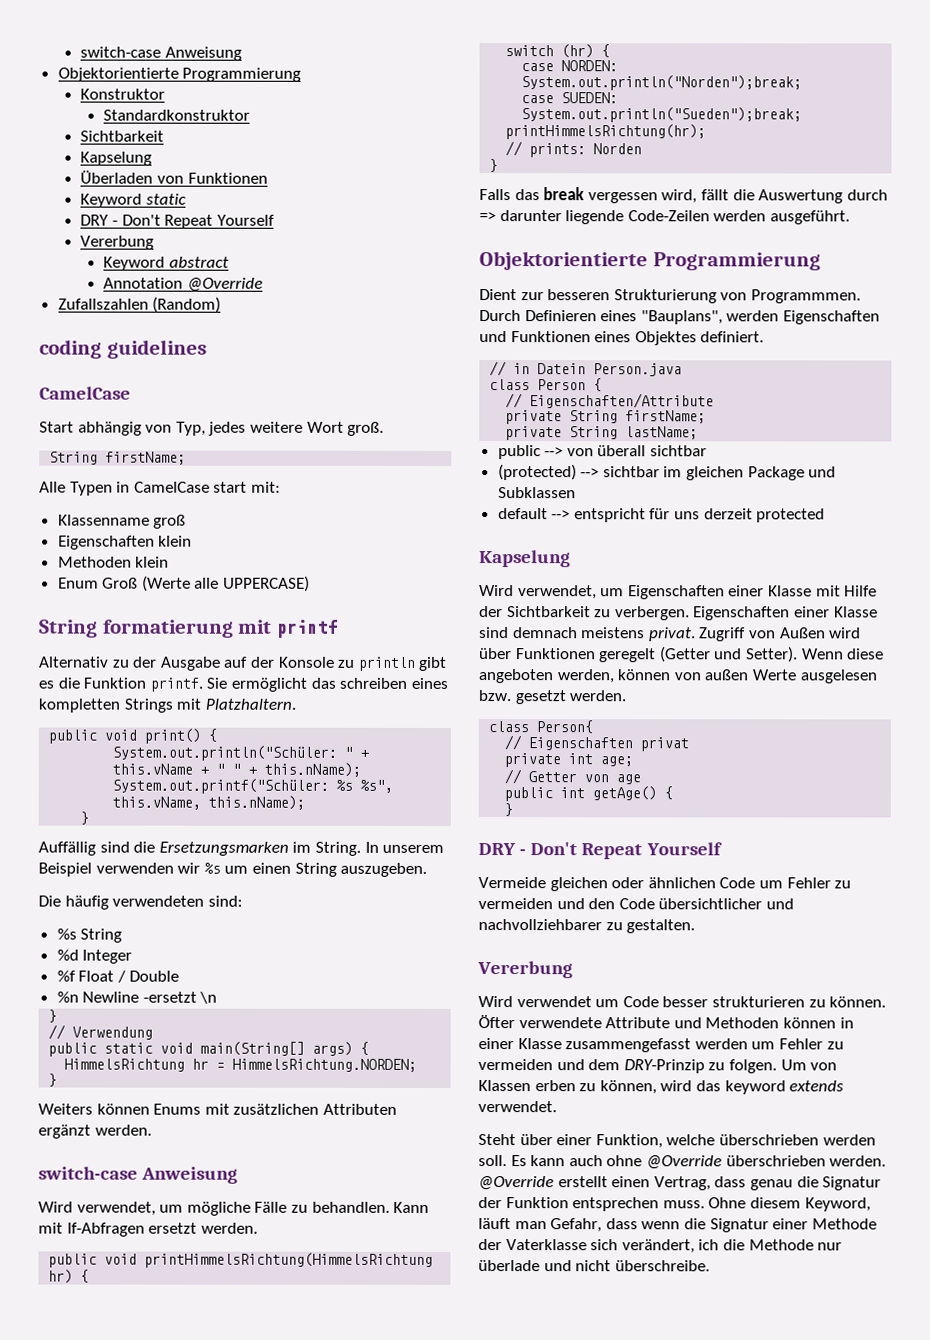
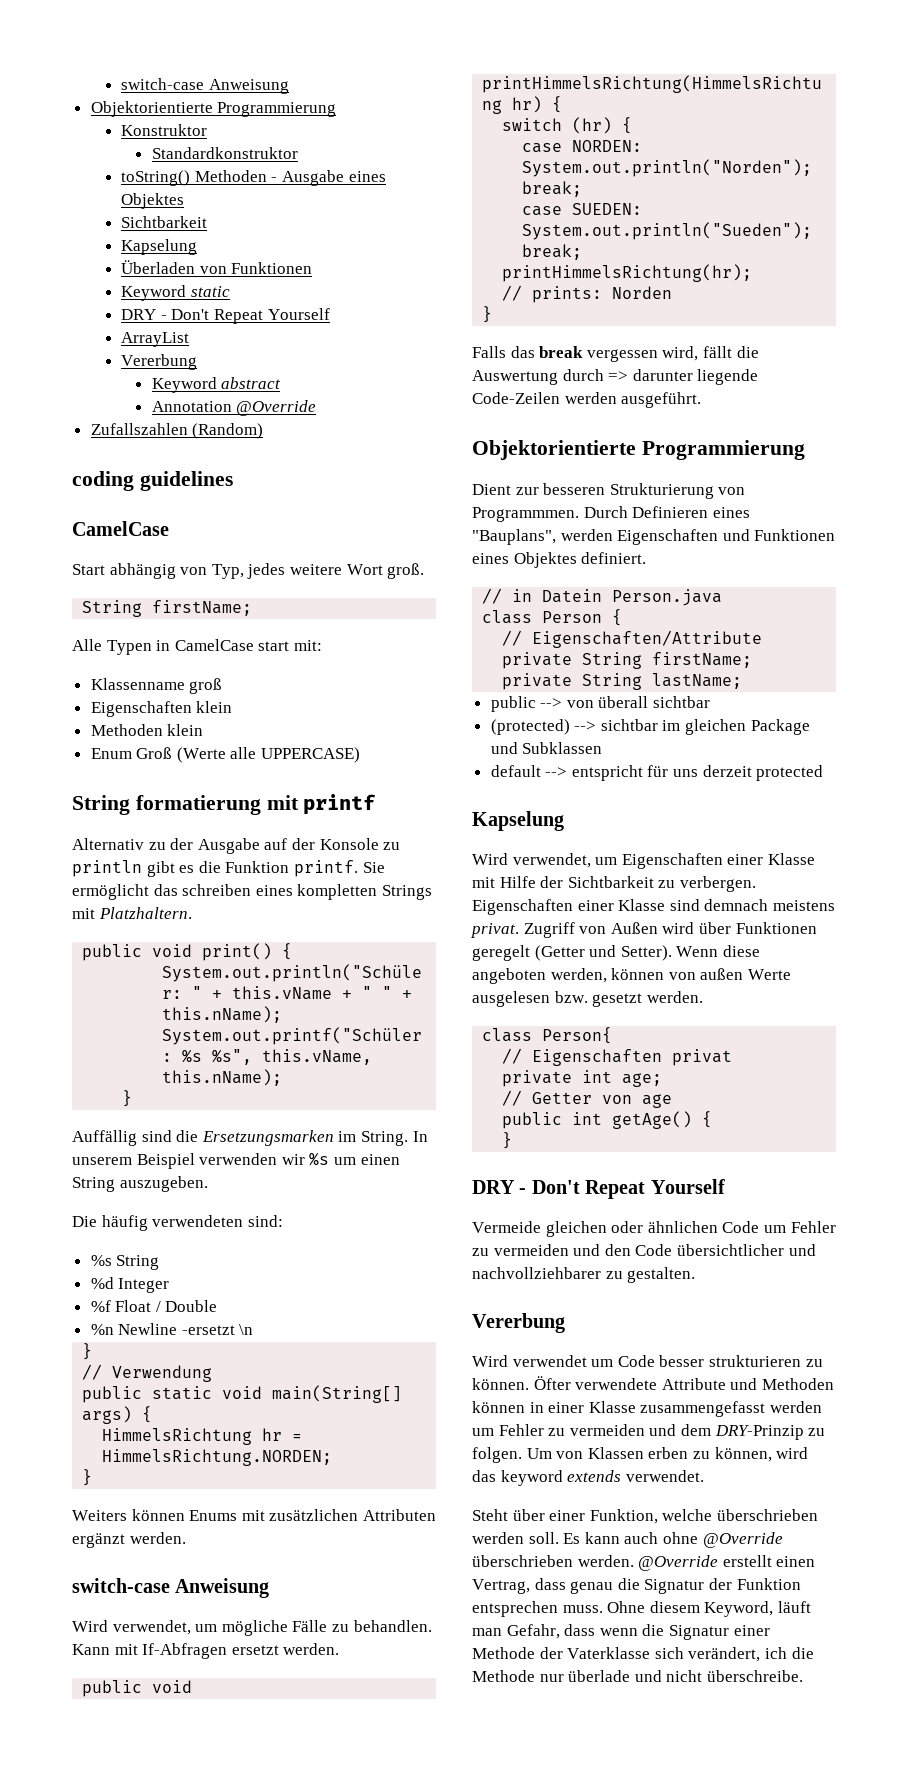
(251, 115) none -> [121,170,386,186] [121,193,185,209] // toString() Methoden - Ausgabe eines Objektes
(275, 220) none -> [121,332,190,347] // ArrayList

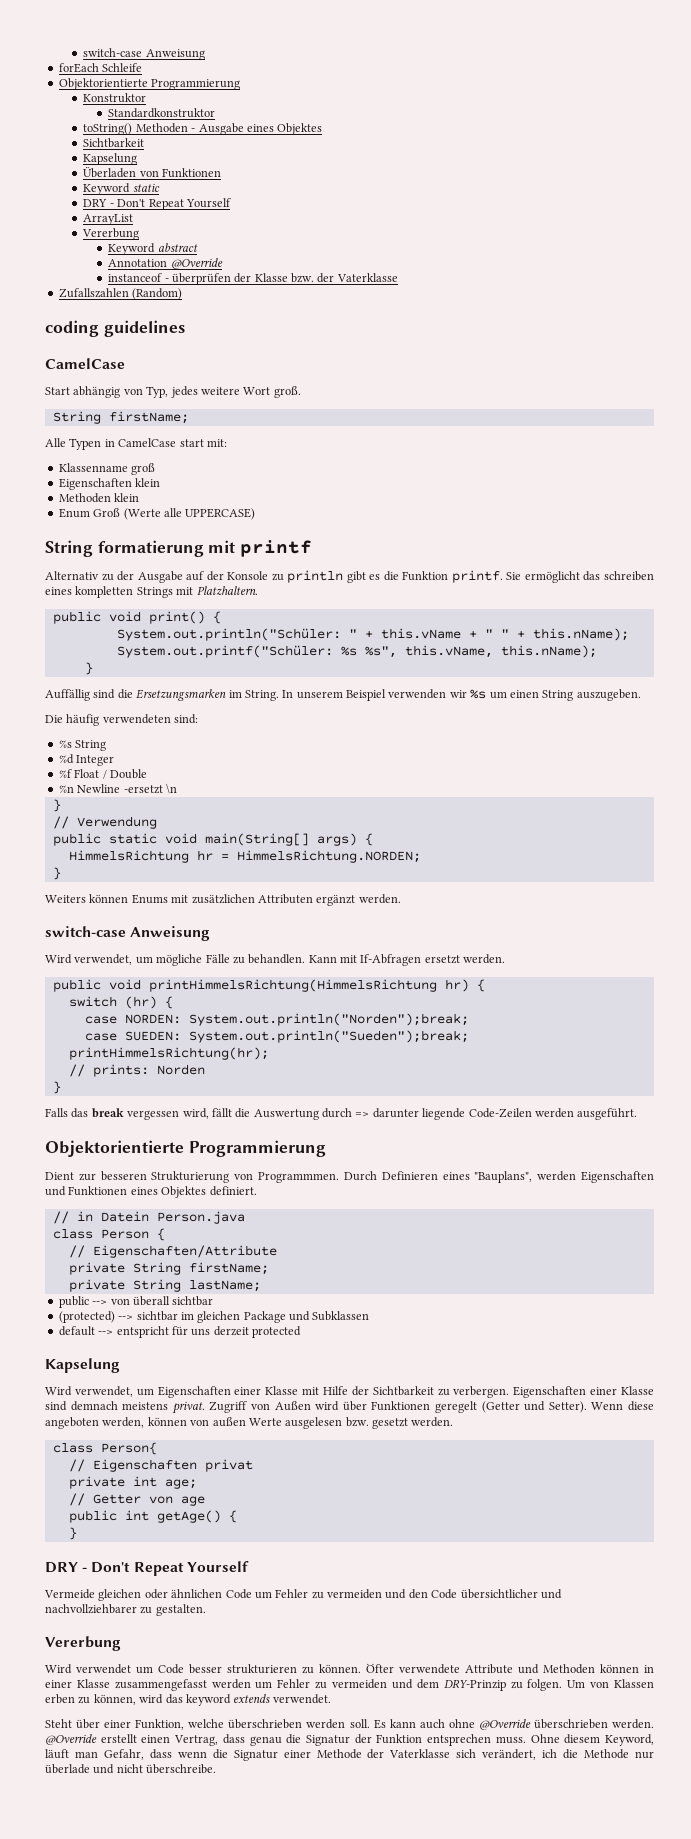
[121,78,289,94] switch-case Anweisung -> [83,48,205,60] [58,63,143,73] switch-case Anweisung // forEach Schleife
(317, 408) none -> [108,273,398,285] // instanceof - überprüfen der Klasse bzw. der Vaterklasse

